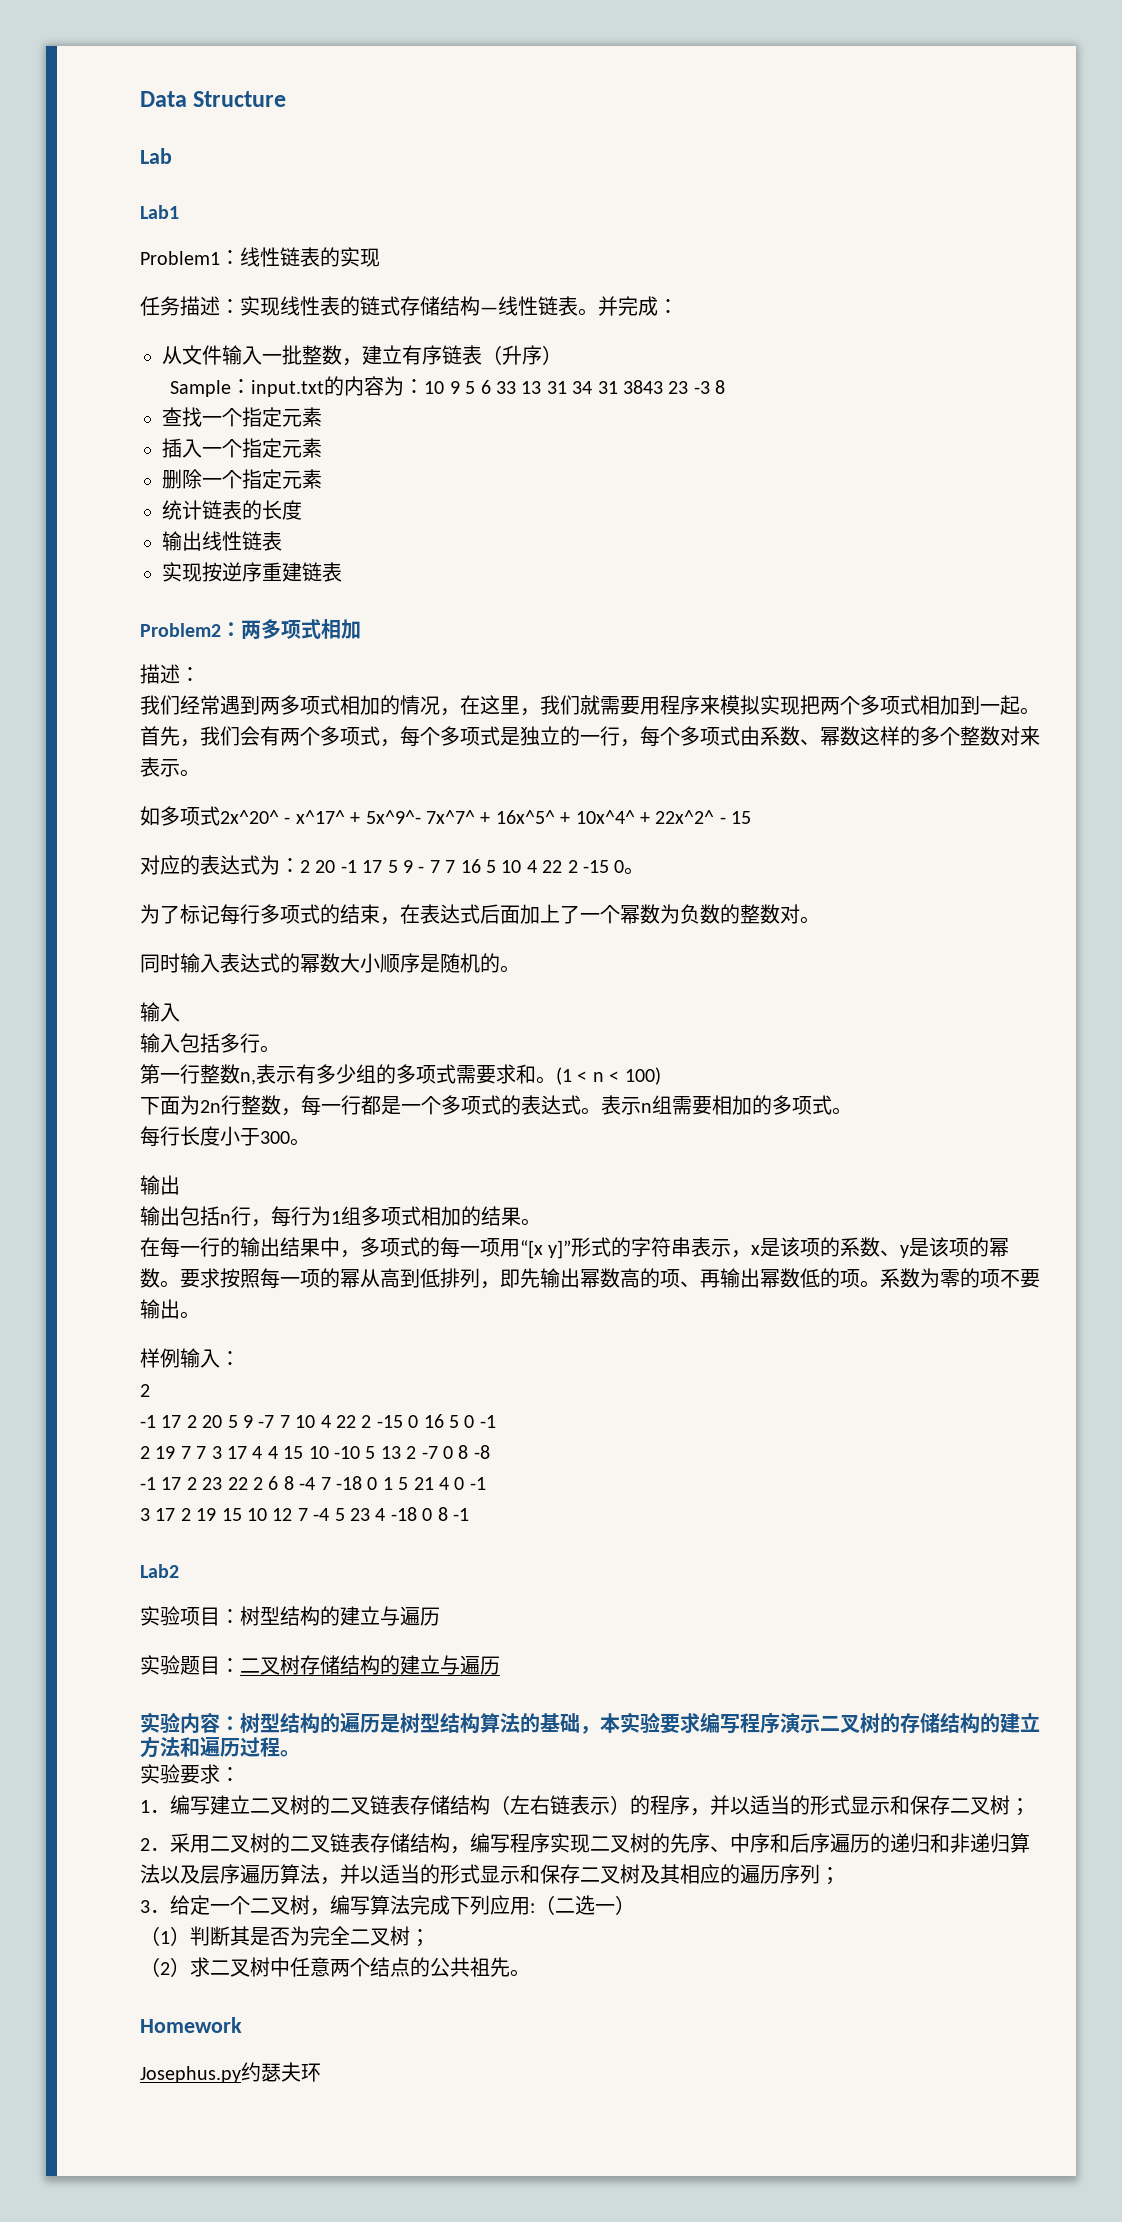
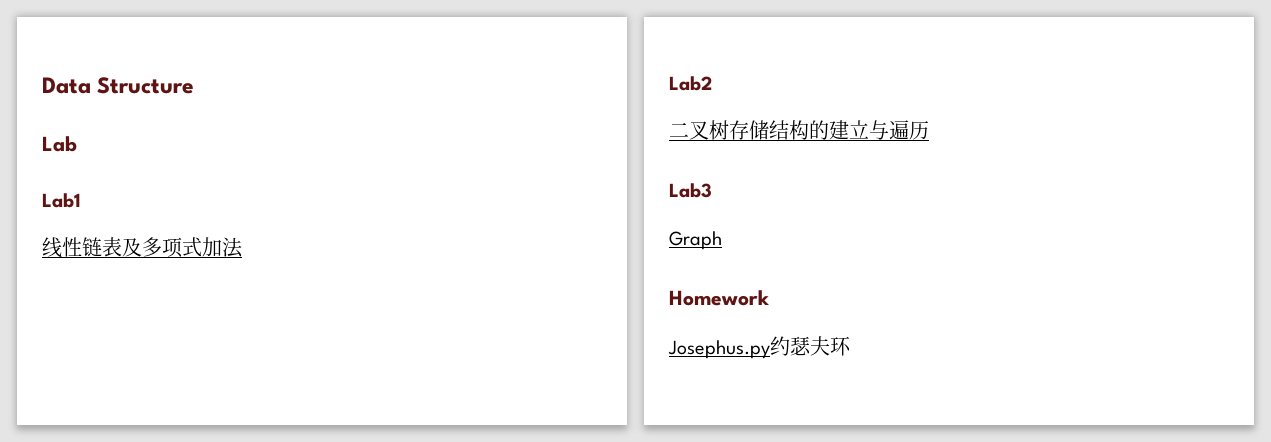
[140,247,380,267] [140,296,678,316] [162,345,562,366] [170,376,726,397] [162,407,322,427] [162,438,322,458] [162,469,322,489] [162,500,302,520] [162,531,282,551] [162,562,342,582] [140,619,361,639] [140,664,200,684] [140,695,1040,716] [140,726,1040,747] [140,757,200,777] [140,806,752,826] [140,855,645,875] [140,904,820,925] [140,953,520,973] [140,1002,180,1022] [140,1033,280,1053] [140,1064,661,1085] [140,1095,852,1116] [140,1126,310,1147] [140,1175,180,1195] [140,1206,541,1227] [140,1237,1010,1259] [140,1268,1040,1289] [140,1299,200,1319] [140,1348,240,1368] [140,1384,150,1397] [140,1414,496,1428] [140,1445,490,1459] [140,1476,486,1490] [140,1507,469,1521] [140,1564,179,1578] [140,1606,440,1626] [140,1655,240,1675] Problem1：线性链表的实现 // 任务描述：实现线性表的链式存储结构—线性链表。并完成： // 从文件输入一批整数，建立有序链表（升序） // Sample：input.txt的内容为：10 9 5 6 33 13 31 34 31 3843 23 -3 8 // 查找一个指定元素 // 插入一个指定元素 // 删除一个指定元素 // 统计链表的长度 // 输出线性链表 // 实现按逆序重建链表 // Problem2：两多项式相加 // 描述： // 我们经常遇到两多项式相加的情况，在这里，我们就需要用程序来模拟实现把两个多项式相加到一起。首先，我们会有两个多项式，每个多项式是独立的一行，每个多项式由系数、幂数这样的多个整数对来表示。 // 如多项式2x^20^ - x^17^ + 5x^9^- 7x^7^ + 16x^5^ + 10x^4^ + 22x^2^ - 15 // 对应的表达式为：2 20 -1 17 5 9 - 7 7 16 5 10 4 22 2 -15 0。 // 为了标记每行多项式的结束，在表达式后面加上了一个幂数为负数的整数对。 // 同时输入表达式的幂数大小顺序是随机的。 // 输入 // 输入包括多行。 // 第一行整数n,表示有多少组的多项式需要求和。(1 < n < 100) // 下面为2n行整数，每一行都是一个多项式的表达式。表示n组需要相加的多项式。 // 每行长度小于300。 // 输出 // 输出包括n行，每行为1组多项式相加的结果。 // 在每一行的输出结果中，多项式的每一项用“[x y]”形式的字符串表示，x是该项的系数、y是该项的幂数。要求按照每一项的幂从高到低排列，即先输出幂数高的项、再输出幂数低的项。系数为零的项不要输出。 // 样例输入： // 2 // -1 17 2 20 5 9 -7 7 10 4 22 2 -15 0 16 5 0 -1 // 2 19 7 7 3 17 4 4 15 10 -10 5 13 2 -7 0 8 -8 // -1 17 2 23 22 2 6 8 -4 7 -18 0 1 5 21 4 0 -1 // 3 17 2 19 15 10 12 7 -4 5 23 4 -18 0 8 -1 // Lab2 // 实验项目：树型结构的建立与遍历 // 实验题目： -> [42,237,243,258] [669,76,712,91] 线性链表及多项式加法 // Lab2 //
[140,1712,1040,1734] [140,1737,300,1758] [140,1764,240,1784] [140,1795,1030,1816] [140,1833,1030,1854] [140,1864,840,1885] [140,1895,635,1916] [140,1926,430,1947] [140,1957,530,1977] 实验内容：树型结构的遍历是树型结构算法的基础，本实验要求编写程序演示二叉树的存储结构的建立方法和遍历过程。 // 实验要求： // 1．编写建立二叉树的二叉链表存储结构（左右链表示）的程序，并以适当的形式显示和保存二叉树； // 2．采用二叉树的二叉链表存储结构，编写程序实现二叉树的先序、中序和后序遍历的递归和非递归算法以及层序遍历算法，并以适当的形式显示和保存二叉树及其相应的遍历序列； // 3．给定一个二叉树，编写算法完成下列应用:（二选一） // （1）判断其是否为完全二叉树； // （2）求二叉树中任意两个结点的公共祖先。 -> [669,183,712,198] [669,231,722,250] Lab3 // Graph

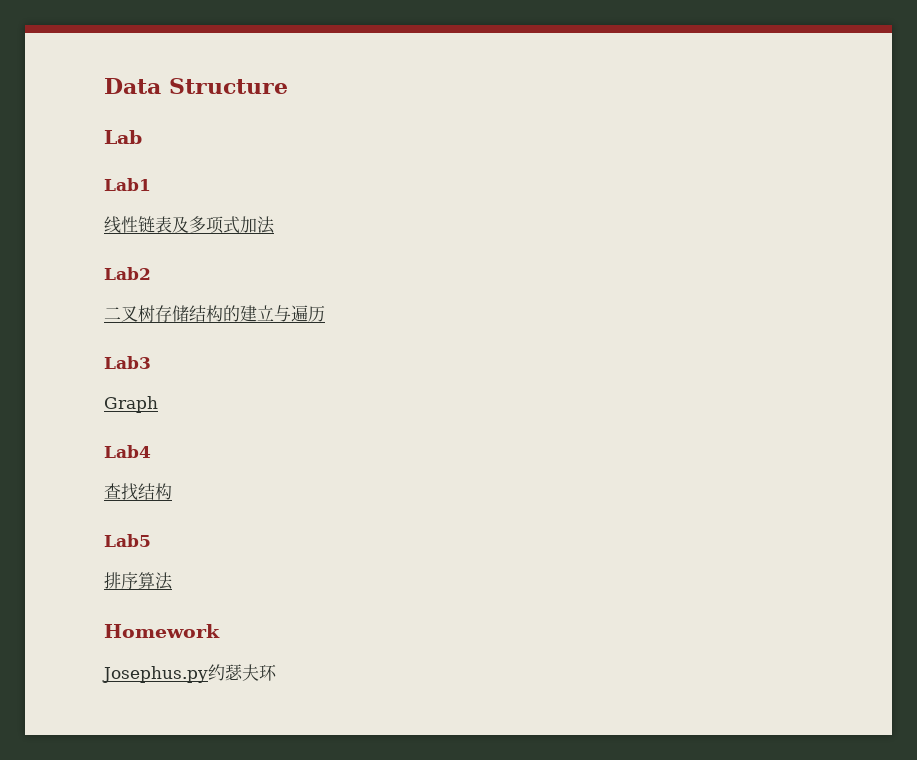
(722, 240) none -> [104,445,151,458] [104,483,172,501] [104,534,151,547] [104,572,173,590] // Lab4 // 查找结构 // Lab5 // 排序算法

